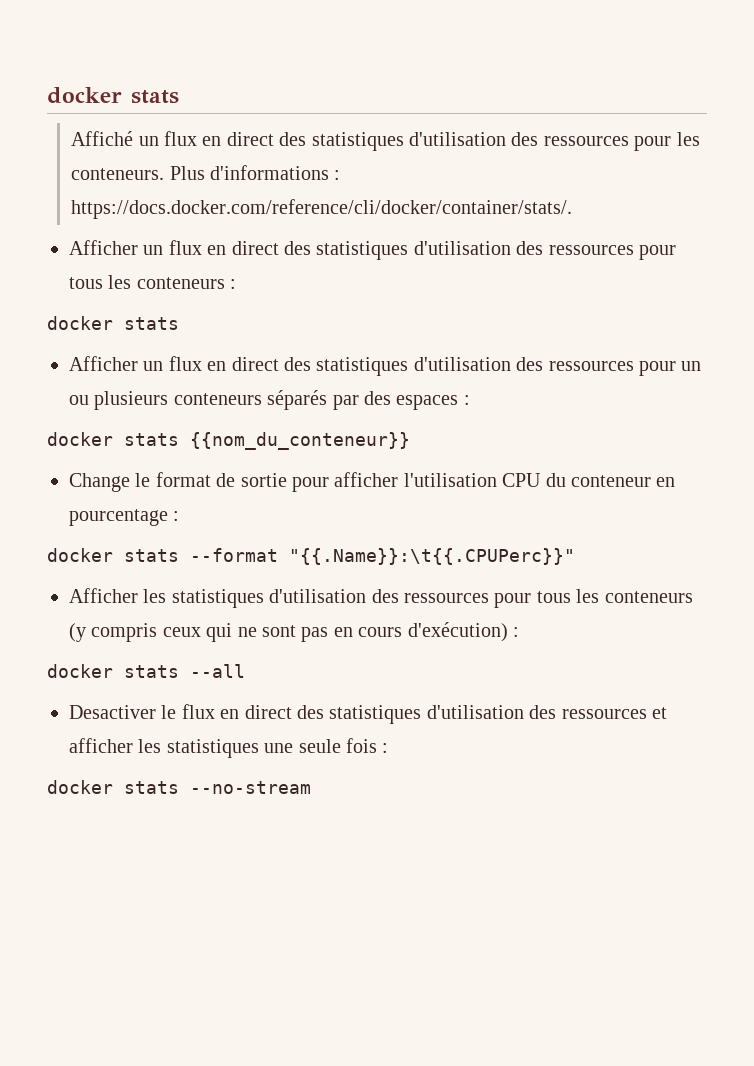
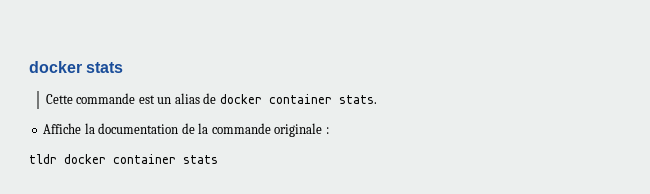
[47,87,179,104] [71,131,700,151] [71,165,341,180] [71,199,573,219] [69,240,676,260] [69,275,237,289] [47,316,179,330] [69,356,702,376] [69,390,470,410] [47,432,410,450] [69,472,676,492] [69,509,180,526] [47,548,575,565] [69,588,693,608] [69,622,519,642] [47,664,245,678] [69,704,667,724] [69,738,389,758] [47,780,311,794] docker stats // Affiché un flux en direct des statistiques d'utilisation des ressources pour les conteneurs. Plus d'informations : https://docs.docker.com/reference/cli/docker/container/stats/. // Afficher un flux en direct des statistiques d'utilisation des ressources pour tous les conteneurs : // docker stats // Afficher un flux en direct des statistiques d'utilisation des ressources pour un ou plusieurs conteneurs séparés par des espaces : // docker stats {{nom_du_conteneur}} // Change le format de sortie pour afficher l'utilisation CPU du conteneur en pourcentage : // docker stats --format "{{.Name}}:\t{{.CPUPerc}}" // Afficher les statistiques d'utilisation des ressources pour tous les conteneurs (y compris ceux qui ne sont pas en cours d'exécution) : // docker stats --all // Desactiver le flux en direct des statistiques d'utilisation des ressources et afficher les statistiques une seule fois : // docker stats --no-stream -> [29,61,124,73] [45,93,377,104] [43,123,329,137] [29,154,218,164] docker stats // Cette commande est un alias de docker container stats. // Affiche la documentation de la commande originale : // tldr docker container stats

